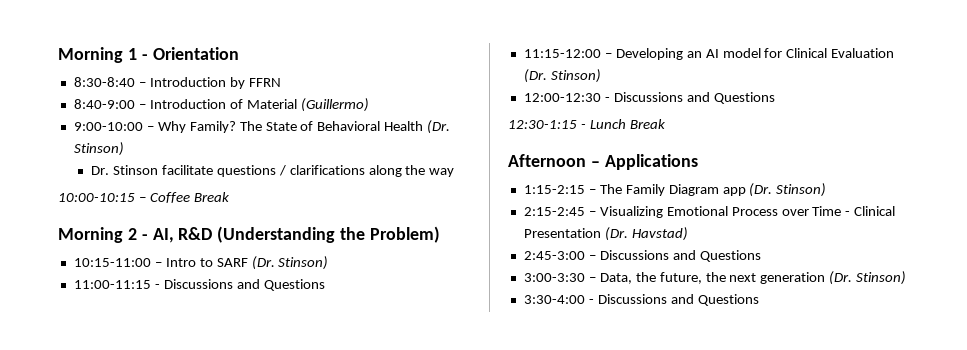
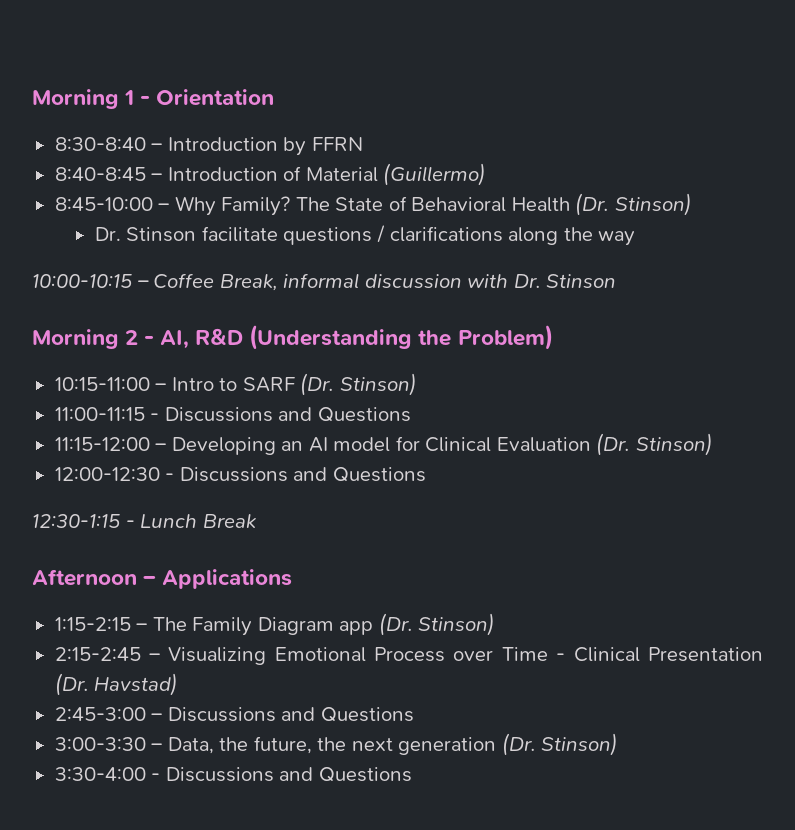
[73,99,135,109] 8:40-9:00 -> [54,167,146,181] 8:40-8:45
[73,122,143,131] 9:00-10:00 -> [54,197,153,211] 8:45-10:00
[193,192,229,202] Break -> [219,273,617,291] Break, informal discussion with Dr. Stinson

